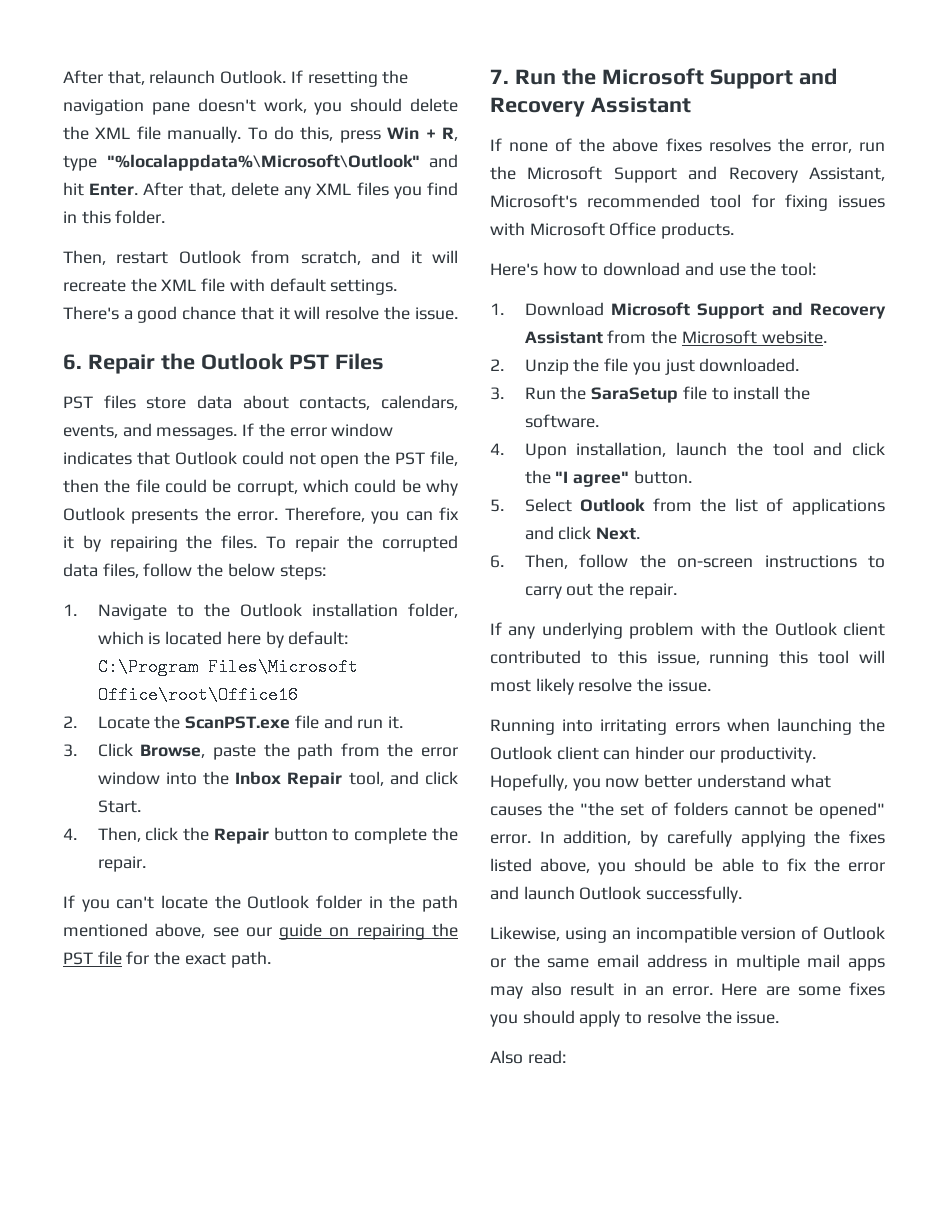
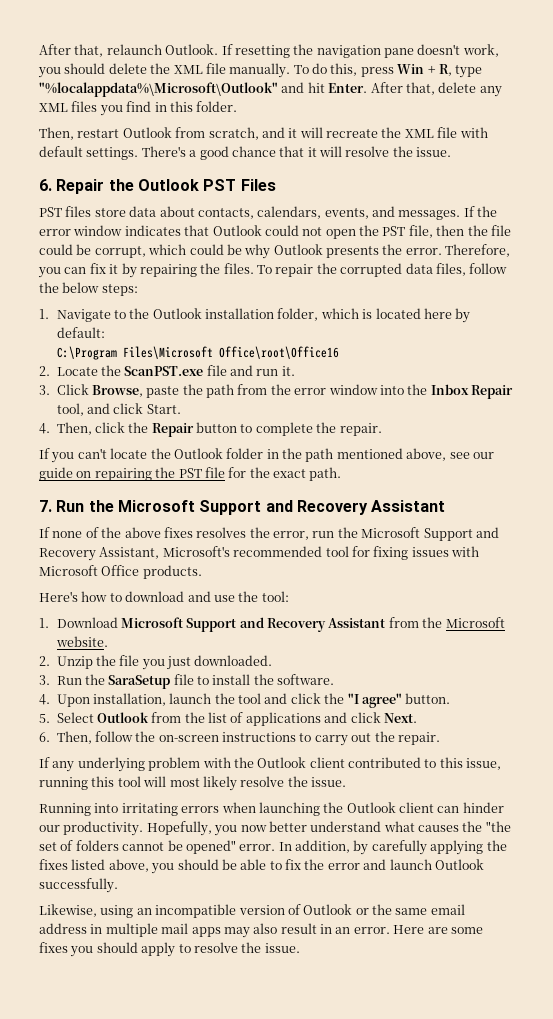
[490,1050,566,1064] // Also read: -> (300, 948) none

